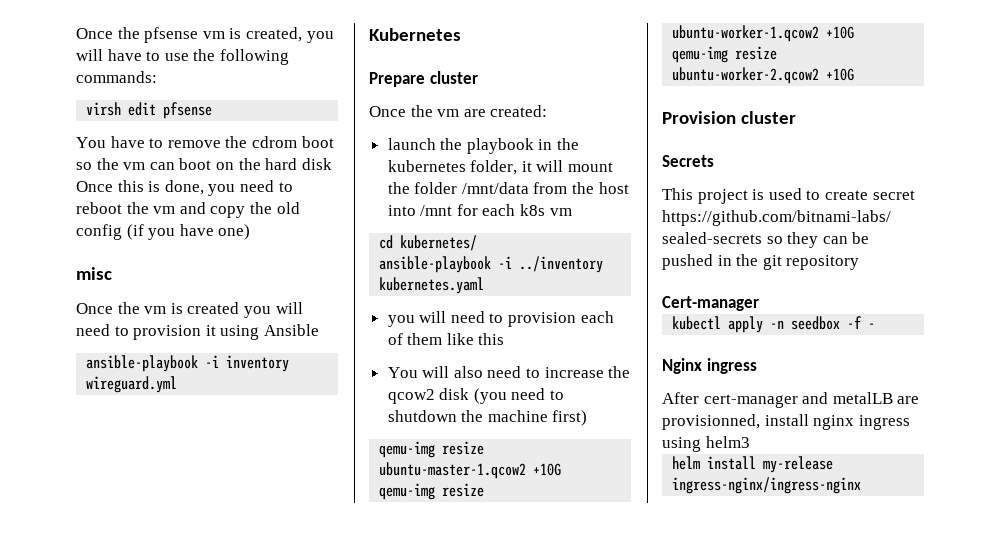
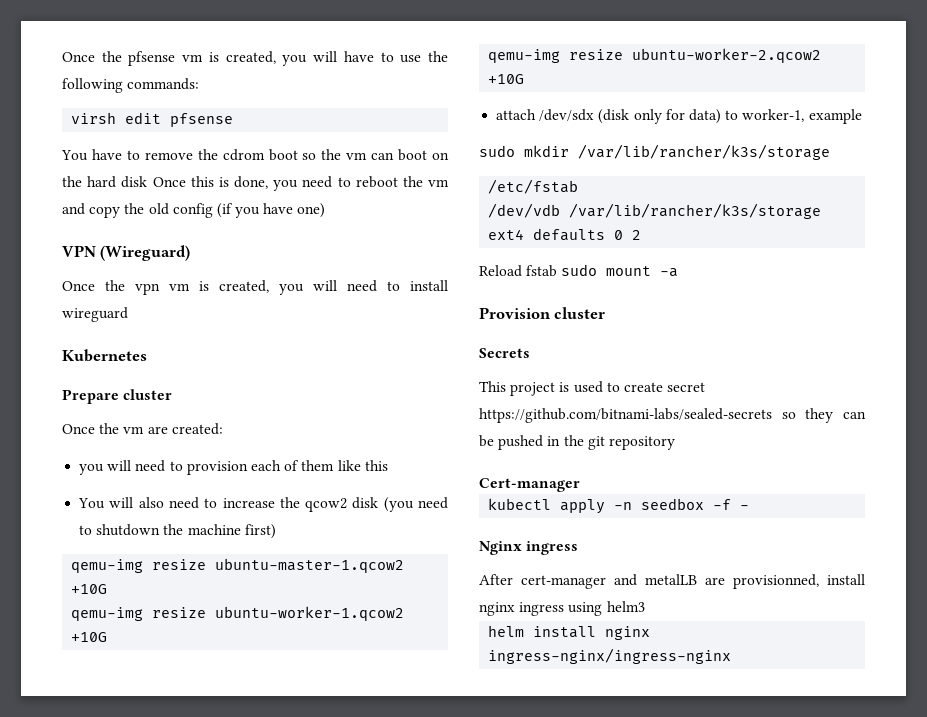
[76,267,112,280] [76,302,303,318] [76,324,319,340] [86,355,290,372] [86,376,178,393] misc // Once the vm is created you will need to provision it using Ansible // ansible-playbook -i inventory wireguard.yml -> [62,245,191,261] [62,280,448,295] [62,307,128,322] VPN (Wireguard) // Once the vpn vm is created, you will need to install wireguard
[387,138,580,154] [387,160,614,175] [387,182,629,194] [387,204,572,216] [379,235,478,251] [379,256,604,273] [379,277,485,294] // launch the playbook in the kubernetes folder, it will mount the folder /mnt/data from the host into /mnt for each k8s vm // cd kubernetes/ // ansible-playbook -i ../inventory kubernetes.yaml -> (223, 429) none
(855, 74) none -> [496,109,862,124] [479,144,830,160] [488,179,579,194] [488,203,822,219] [488,228,642,241] [479,264,679,277] // attach /dev/sdx (disk only for data) to worker-1, example // sudo mkdir /var/lib/rancher/k3s/storage // /etc/fstab // /dev/vdb /var/lib/rancher/k3s/storage ext4 defaults 0 2 // Reload fstab sudo mount -a
[763,456,834,473] my-release -> [605,626,651,640] nginx

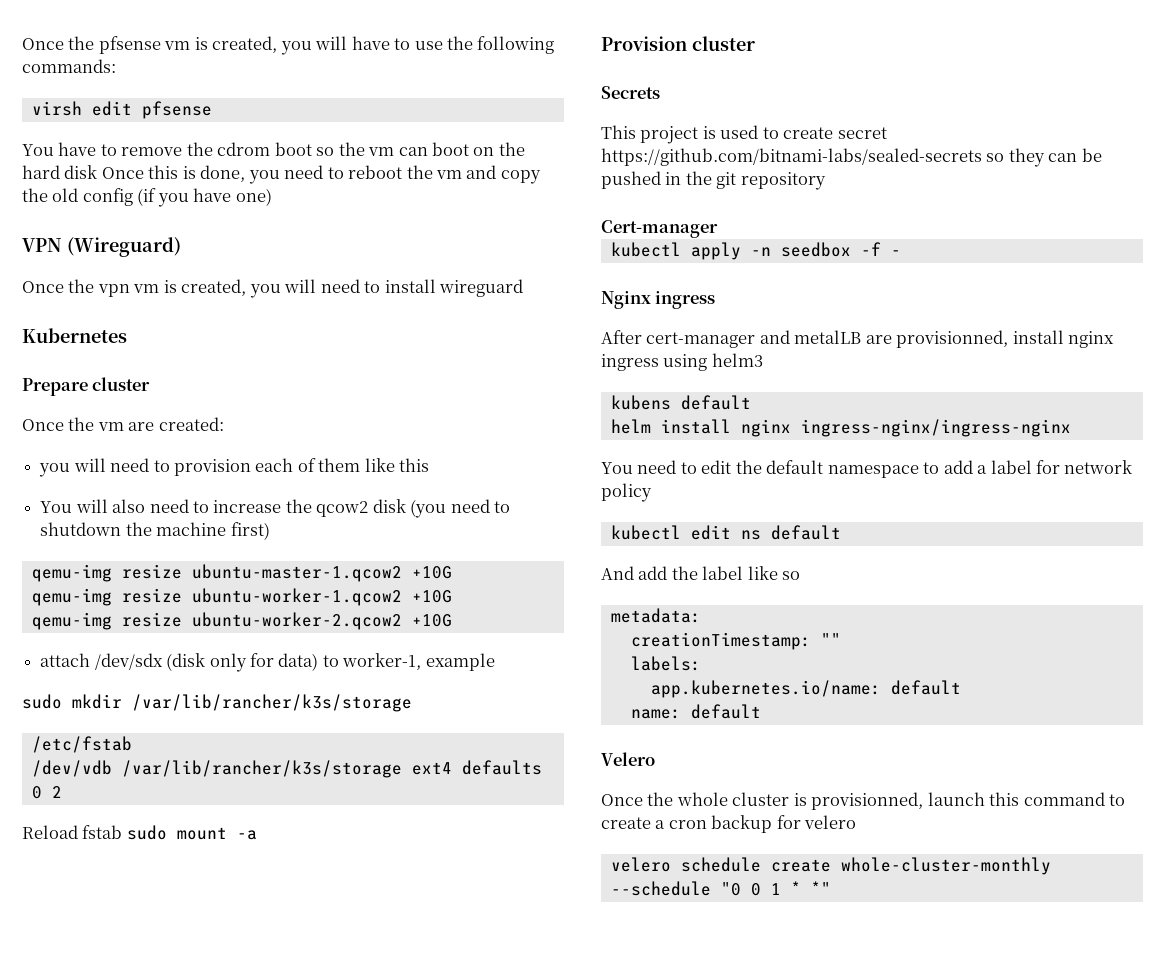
(645, 606) none -> [610,395,751,410] // kubens default
(732, 656) none -> [601,460,1133,478] [601,483,652,502] [610,525,841,540] [601,566,801,580] [610,608,701,623] [630,632,841,650] [630,656,701,671] [650,680,961,698] [630,704,761,719] [601,752,655,766] [601,792,1126,810] [601,815,857,833] [610,857,1051,875] [610,881,831,896] // You need to edit the default namespace to add a label for network policy // kubectl edit ns default // And add the label like so // metadata: // creationTimestamp: "" // labels: // app.kubernetes.io/name: default // name: default // Velero // Once the whole cluster is provisionned, launch this command to create a cron backup for velero // velero schedule create whole-cluster-monthly --schedule "0 0 1 * *"

